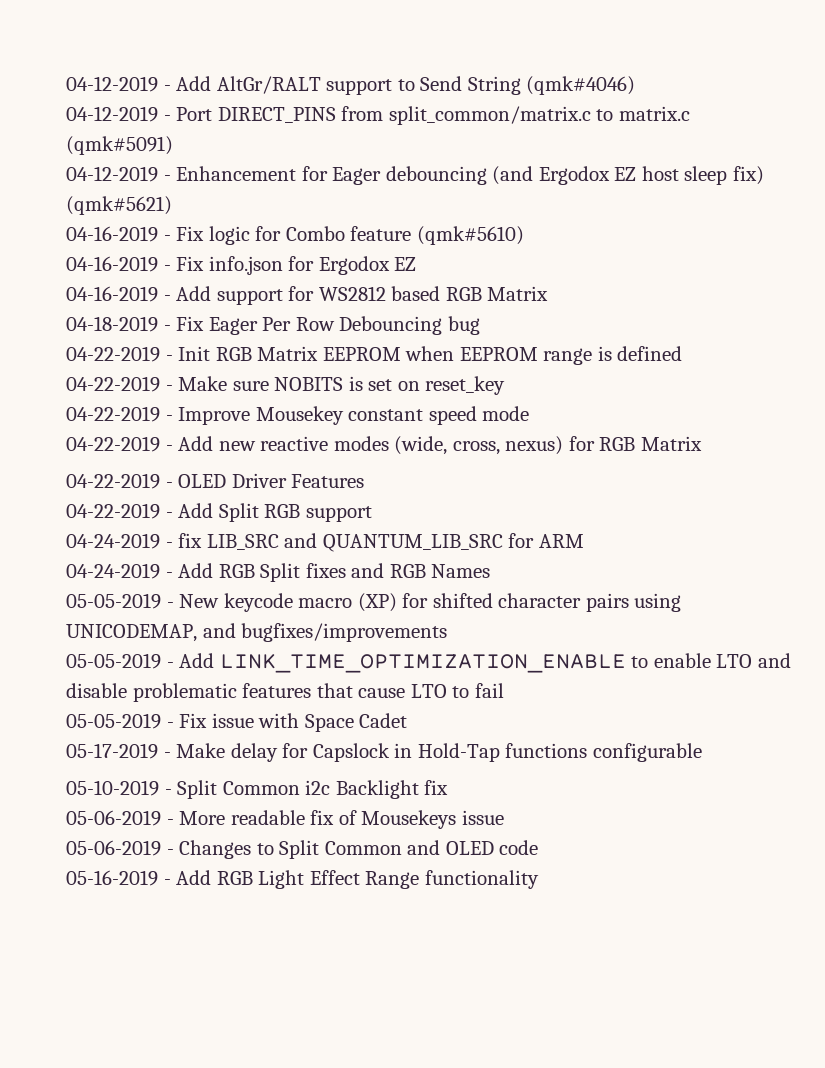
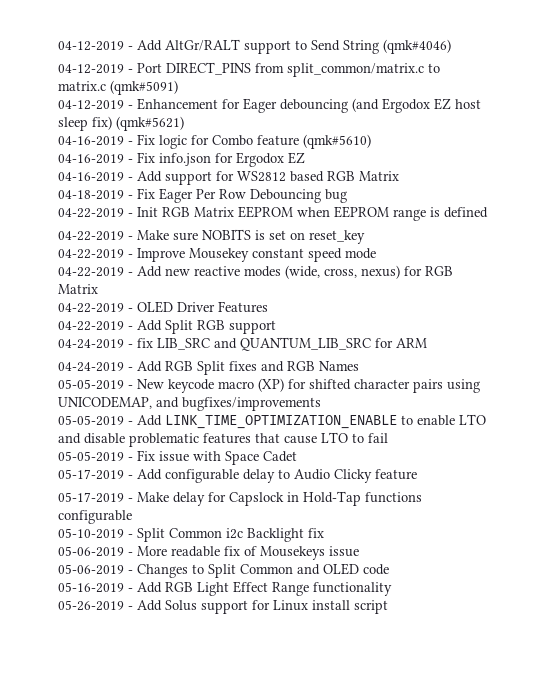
(408, 720) none -> [58,469,417,483] // 05-17-2019 - Add configurable delay to Audio Clicky feature
(539, 879) none -> [58,600,388,614] // 05-26-2019 - Add Solus support for Linux install script

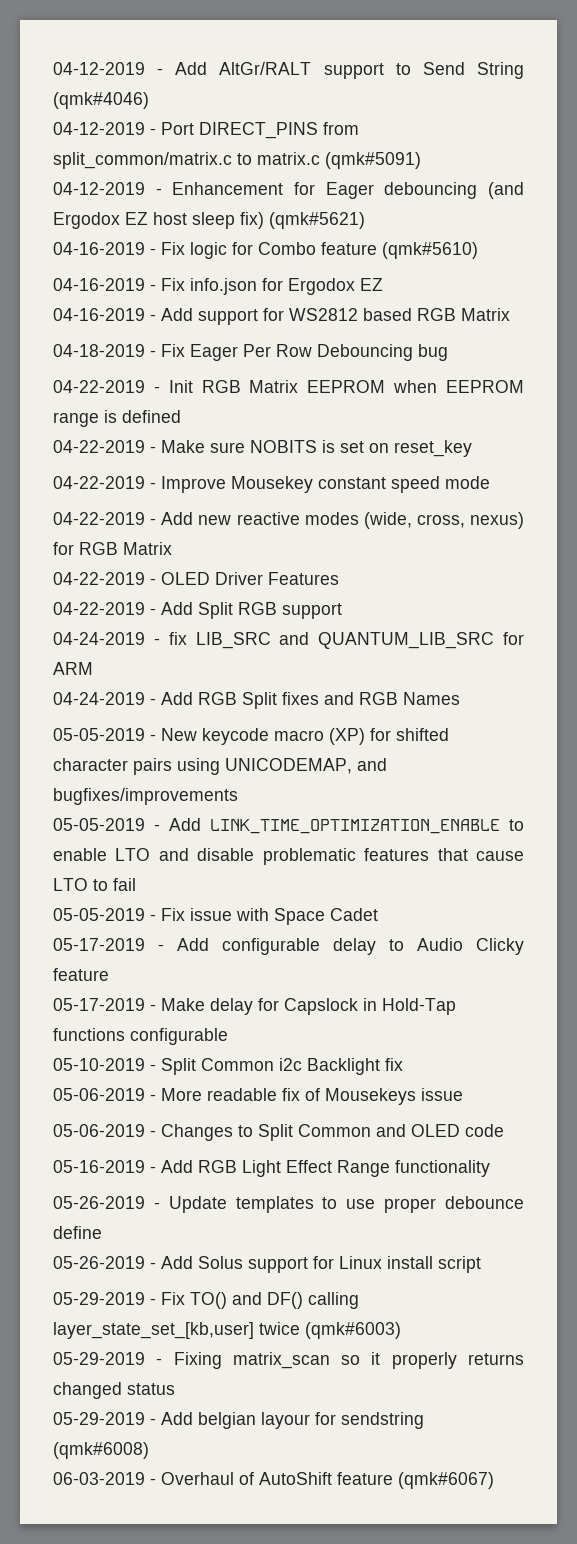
(392, 589) none -> [53,1196,524,1213] [53,1226,102,1239] // 05-26-2019 - Update templates to use proper debounce define
(388, 607) none -> [53,1292,359,1309] [53,1322,401,1339] [53,1352,524,1369] [53,1382,175,1399] [53,1412,424,1429] [53,1442,149,1459] [53,1472,494,1489] // 05-29-2019 - Fix TO() and DF() calling layer_state_set_[kb,user] twice (qmk#6003) // 05-29-2019 - Fixing matrix_scan so it properly returns changed status // 05-29-2019 - Add belgian layour for sendstring (qmk#6008) // 06-03-2019 - Overhaul of AutoShift feature (qmk#6067)

